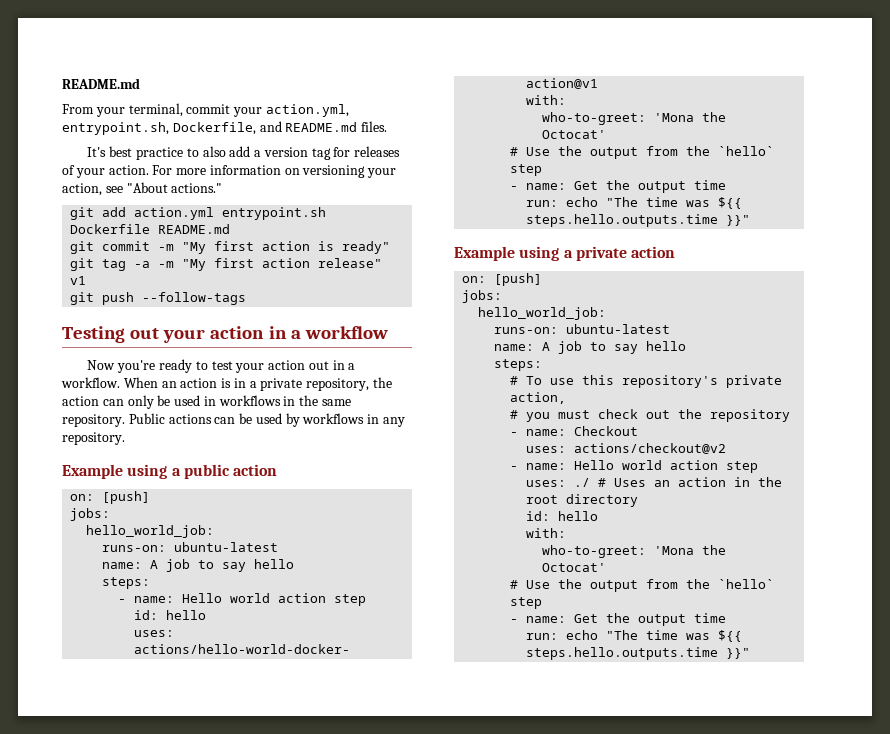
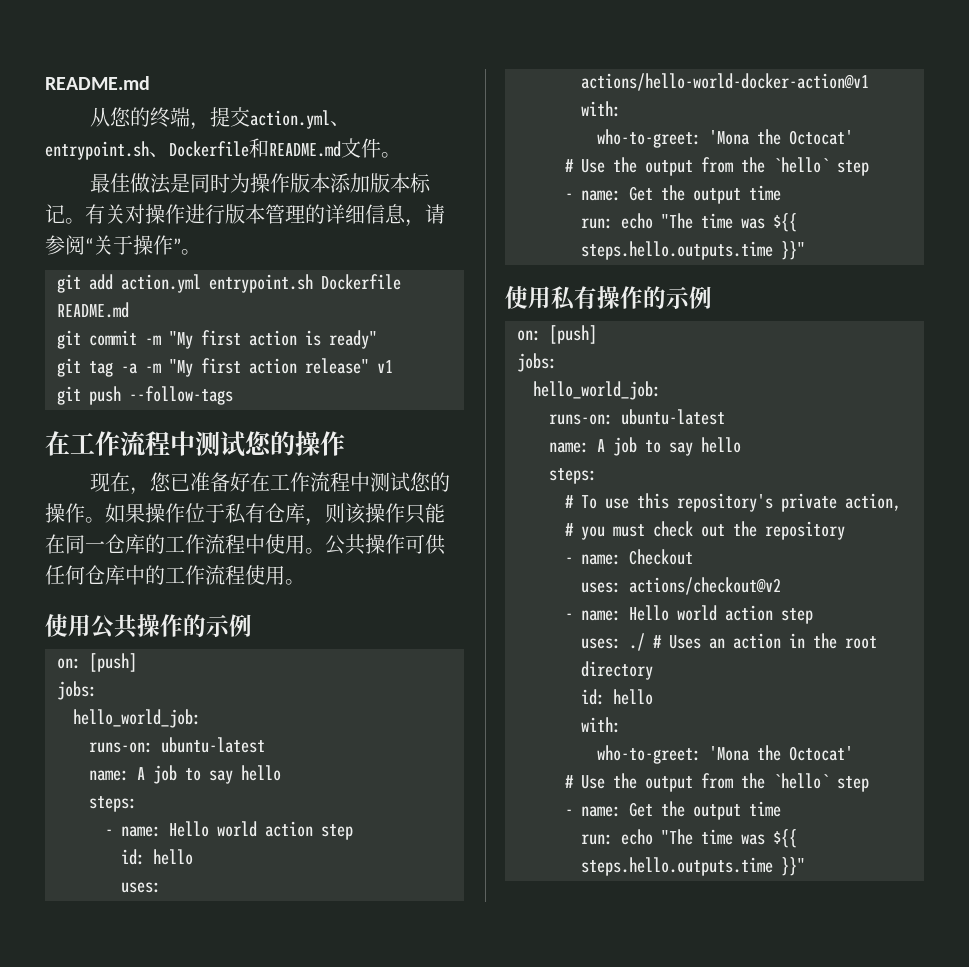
[62,78,140,89] [62,103,349,117] [62,121,388,135] [87,146,401,160] [62,165,397,178] [62,182,223,196] README.md // From your terminal, commit your action.yml, entrypoint.sh, Dockerfile, and README.md files. // It's best practice to also add a version tag for releases of your action. For more information on versioning your action, see "About actions." -> [45,76,150,90] [90,107,351,130] [45,138,401,160] [90,173,432,194] [45,204,445,227] [45,235,201,255] README.md // 从您的终端，提交action.yml、entrypoint.sh、Dockerfile和README.md文件。 // 最佳做法是同时为操作版本添加版本标记。有关对操作进行版本管理的详细信息，请参阅“关于操作”。
[62,326,388,343] [87,359,356,373] [61,377,393,391] [62,395,352,409] [62,413,406,427] [62,432,125,445] [62,464,278,479] Testing out your action in a workflow // Now you're ready to test your action out in a workflow. When an action is in a private repository, the action can only be used in workflows in the same repository. Public actions can be used by workflows in any repository. // Example using a public action -> [45,431,345,457] [90,472,451,495] [45,503,445,526] [45,534,446,555] [45,565,305,585] [45,614,252,639] 在工作流程中测试您的操作 // 现在，您已准备好在工作流程中测试您的操作。如果操作位于私有仓库，则该操作只能在同一仓库的工作流程中使用。公共操作可供任何仓库中的工作流程使用。 // 使用公共操作的示例
[454,246,676,261] Example using a private action -> [505,286,712,311] 使用私有操作的示例

